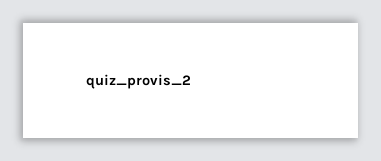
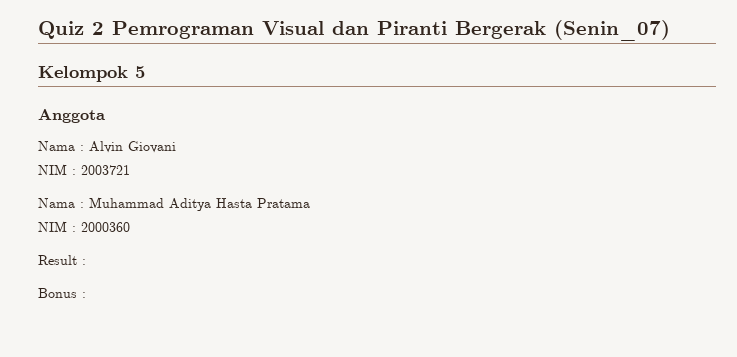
[86,74,191,89] quiz_provis_2 -> [38,20,670,41] [38,66,145,82] [38,109,105,123] [38,141,176,153] [38,164,130,175] [38,197,310,211] [38,221,130,232] [38,255,86,265] [38,288,86,298] Quiz 2 Pemrograman Visual dan Piranti Bergerak (Senin_07) // Kelompok 5 // Anggota // Nama : Alvin Giovani // NIM : 2003721 // Nama : Muhammad Aditya Hasta Pratama // NIM : 2000360 // Result : // Bonus :

